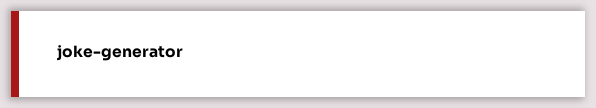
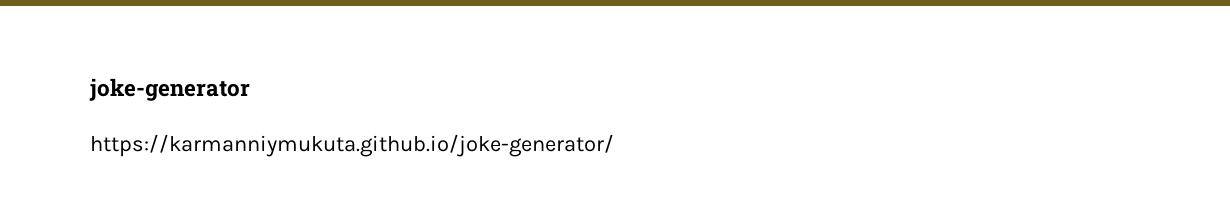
(183, 53) none -> [90,134,614,157] // https://karmanniymukuta.github.io/joke-generator/

